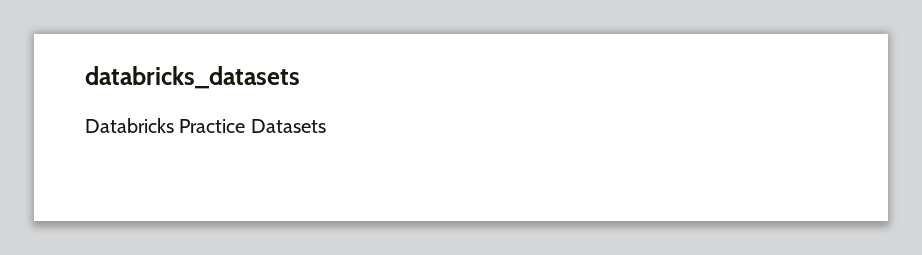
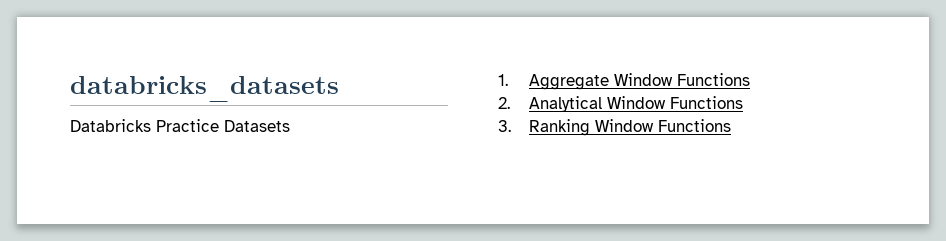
(326, 126) none -> [498,73,751,90] [498,96,744,112] [498,119,732,136] // 1. Aggregate Window Functions // 2. Analytical Window Functions // 3. Ranking Window Functions

